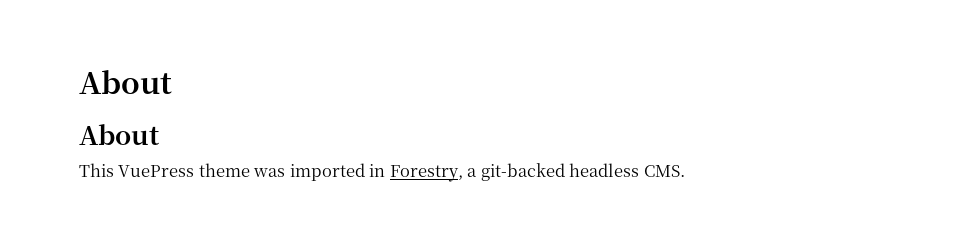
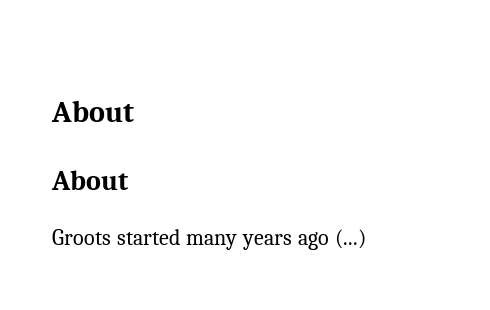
[79,163,685,182] This VuePress theme was imported in Forestry, a git-backed headless CMS. -> [52,229,366,250] Groots started many years ago (...)

